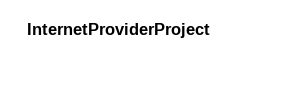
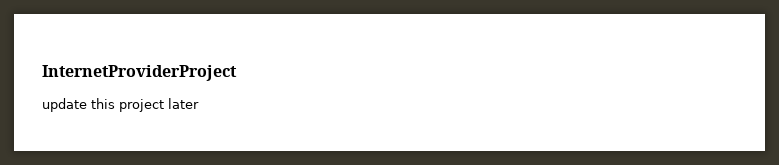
(210, 30) none -> [42,98,199,112] // update this project later

